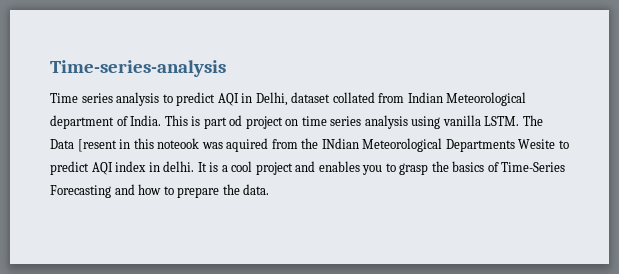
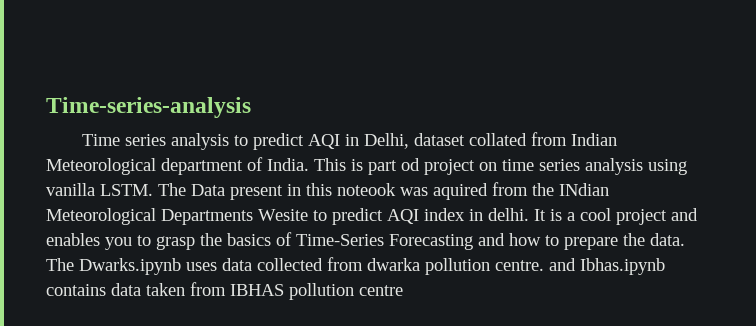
[77,139,117,152] [resent -> [230,185,283,200] present
(270, 189) none -> [46,257,665,275] [46,282,403,300] The Dwarks.ipynb uses data collected from dwarka pollution centre. and Ibhas.ipynb contains data taken from IBHAS pollution centre

